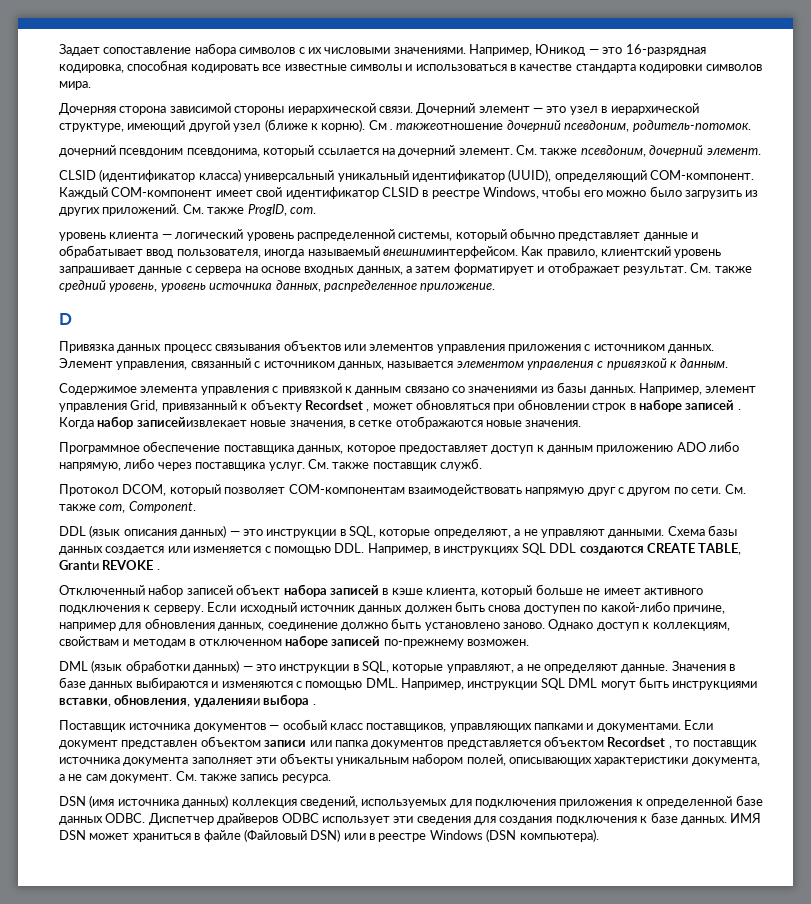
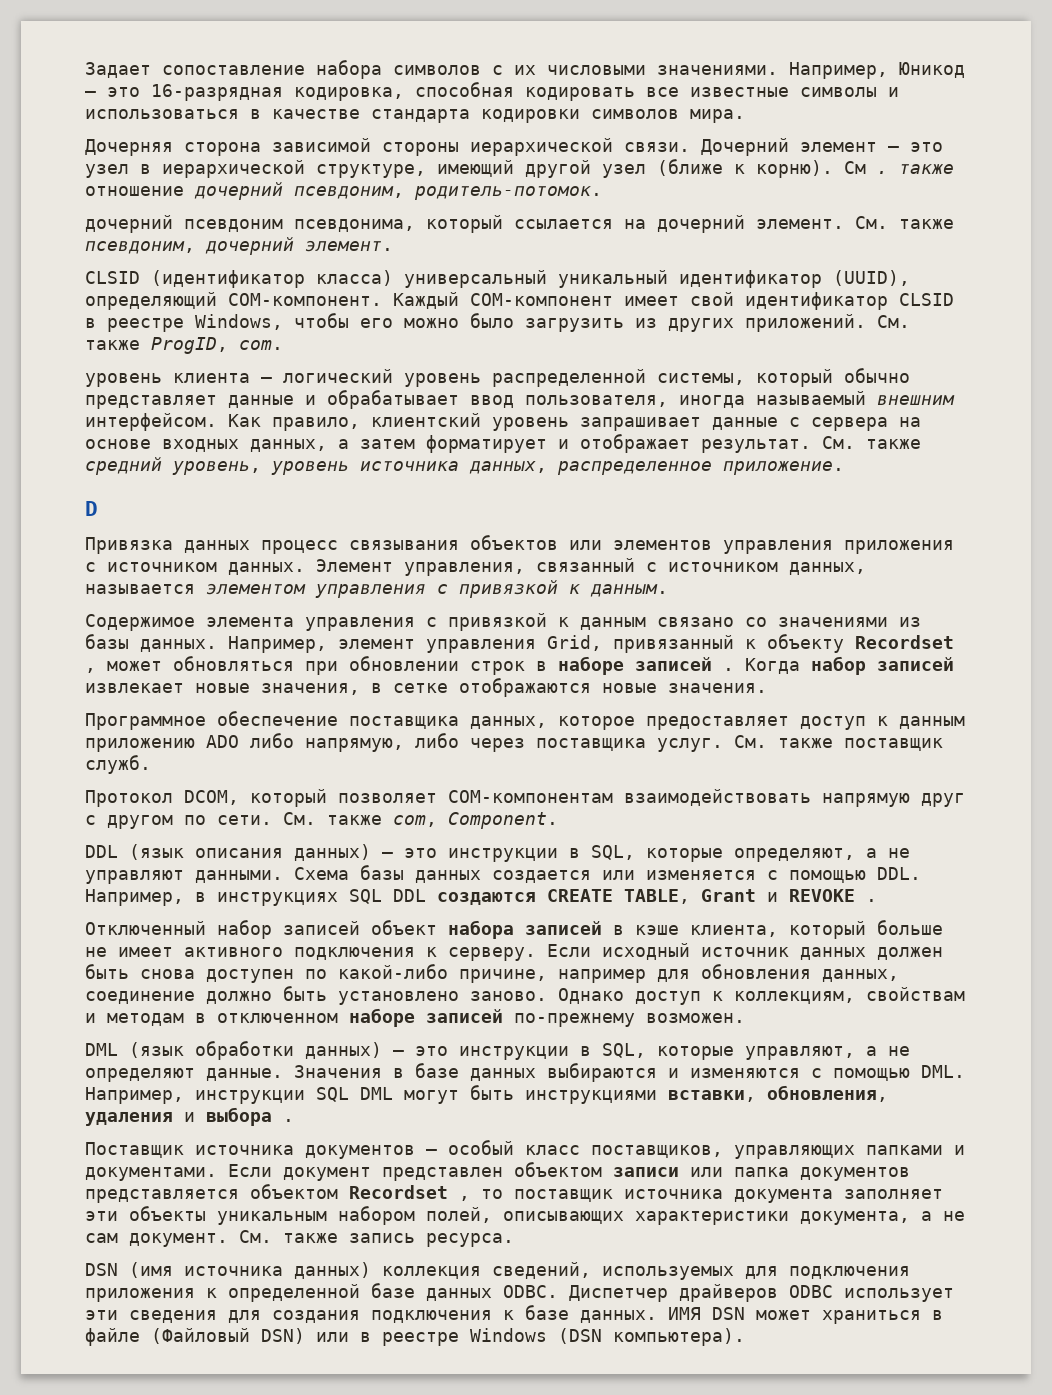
[396,123,504,130] такжеотношение -> [899,164,954,174] [85,186,184,196] также отношение
[382,246,518,258] внешниминтерфейсом. -> [877,395,955,405] [85,413,217,431] внешним интерфейсом.
[136,417,247,427] записейизвлекает -> [877,657,954,671] [85,683,184,693] записей извлекает
[59,560,99,570] Grantи -> [701,889,778,902] Grant и
[193,698,260,707] удаленияи -> [85,1112,195,1126] удаления и

